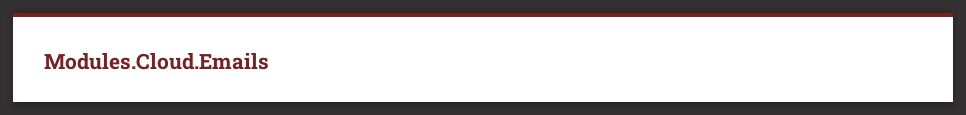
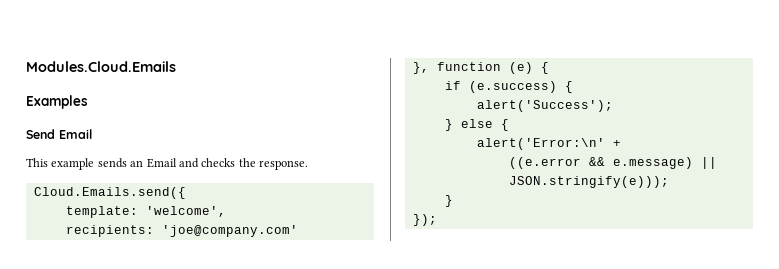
(269, 61) none -> [26,95,88,109] [26,129,92,139] [26,158,308,170] [33,187,186,199] [65,206,226,218] [65,225,298,237] [412,62,549,74] [444,81,573,93] [476,100,613,112] [444,119,509,131] [476,138,621,150] [508,157,717,169] [508,176,669,188] [444,195,453,207] [412,214,437,226] // Examples // Send Email // This example sends an Email and checks the response. // Cloud.Emails.send({ // template: 'welcome', // recipients: 'joe@company.com' // }, function (e) { // if (e.success) { // alert('Success'); // } else { // alert('Error:\n' + // ((e.error && e.message) || JSON.stringify(e))); // } // });

